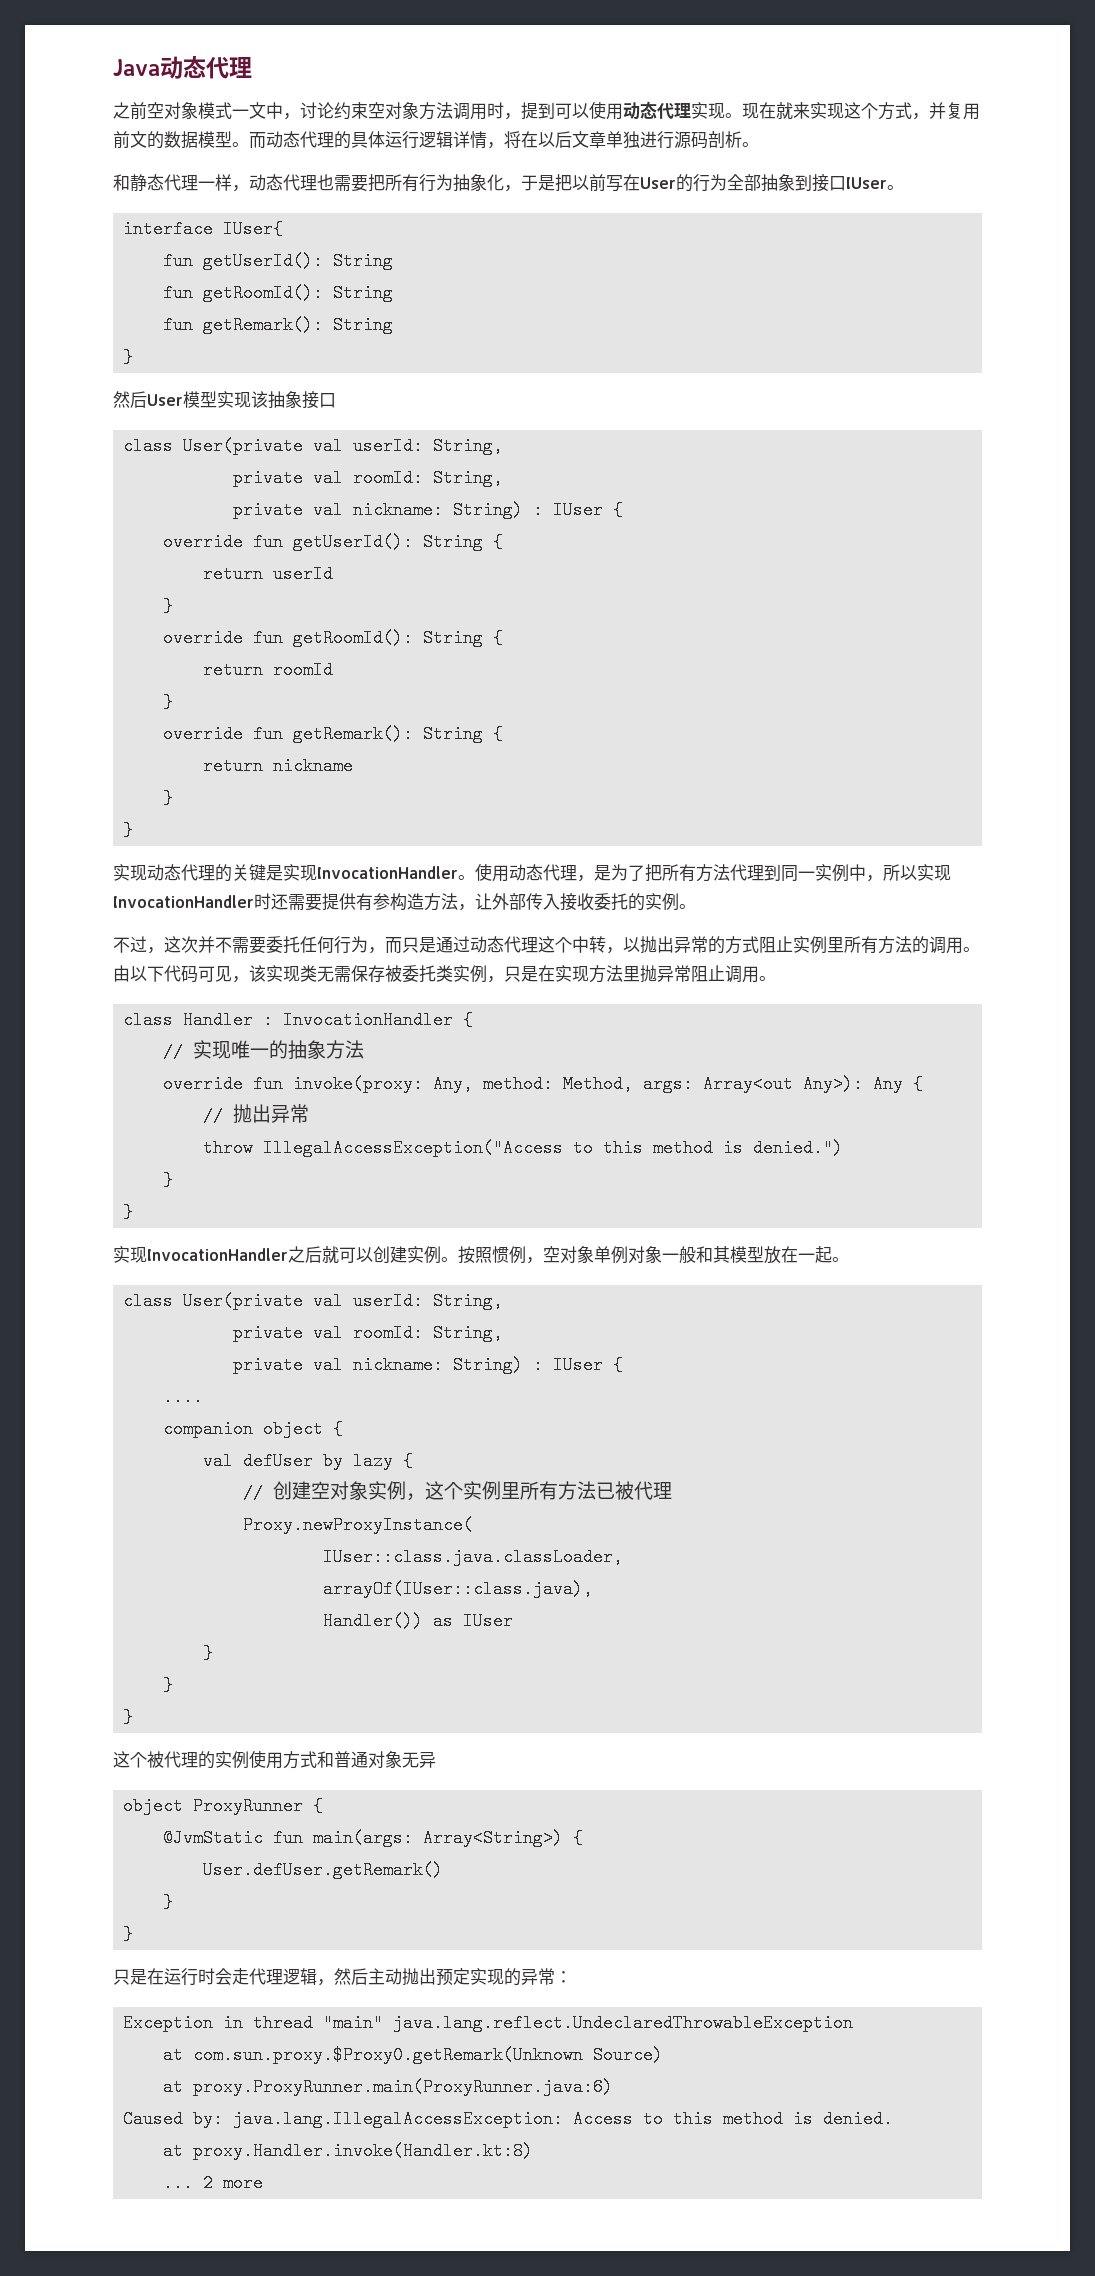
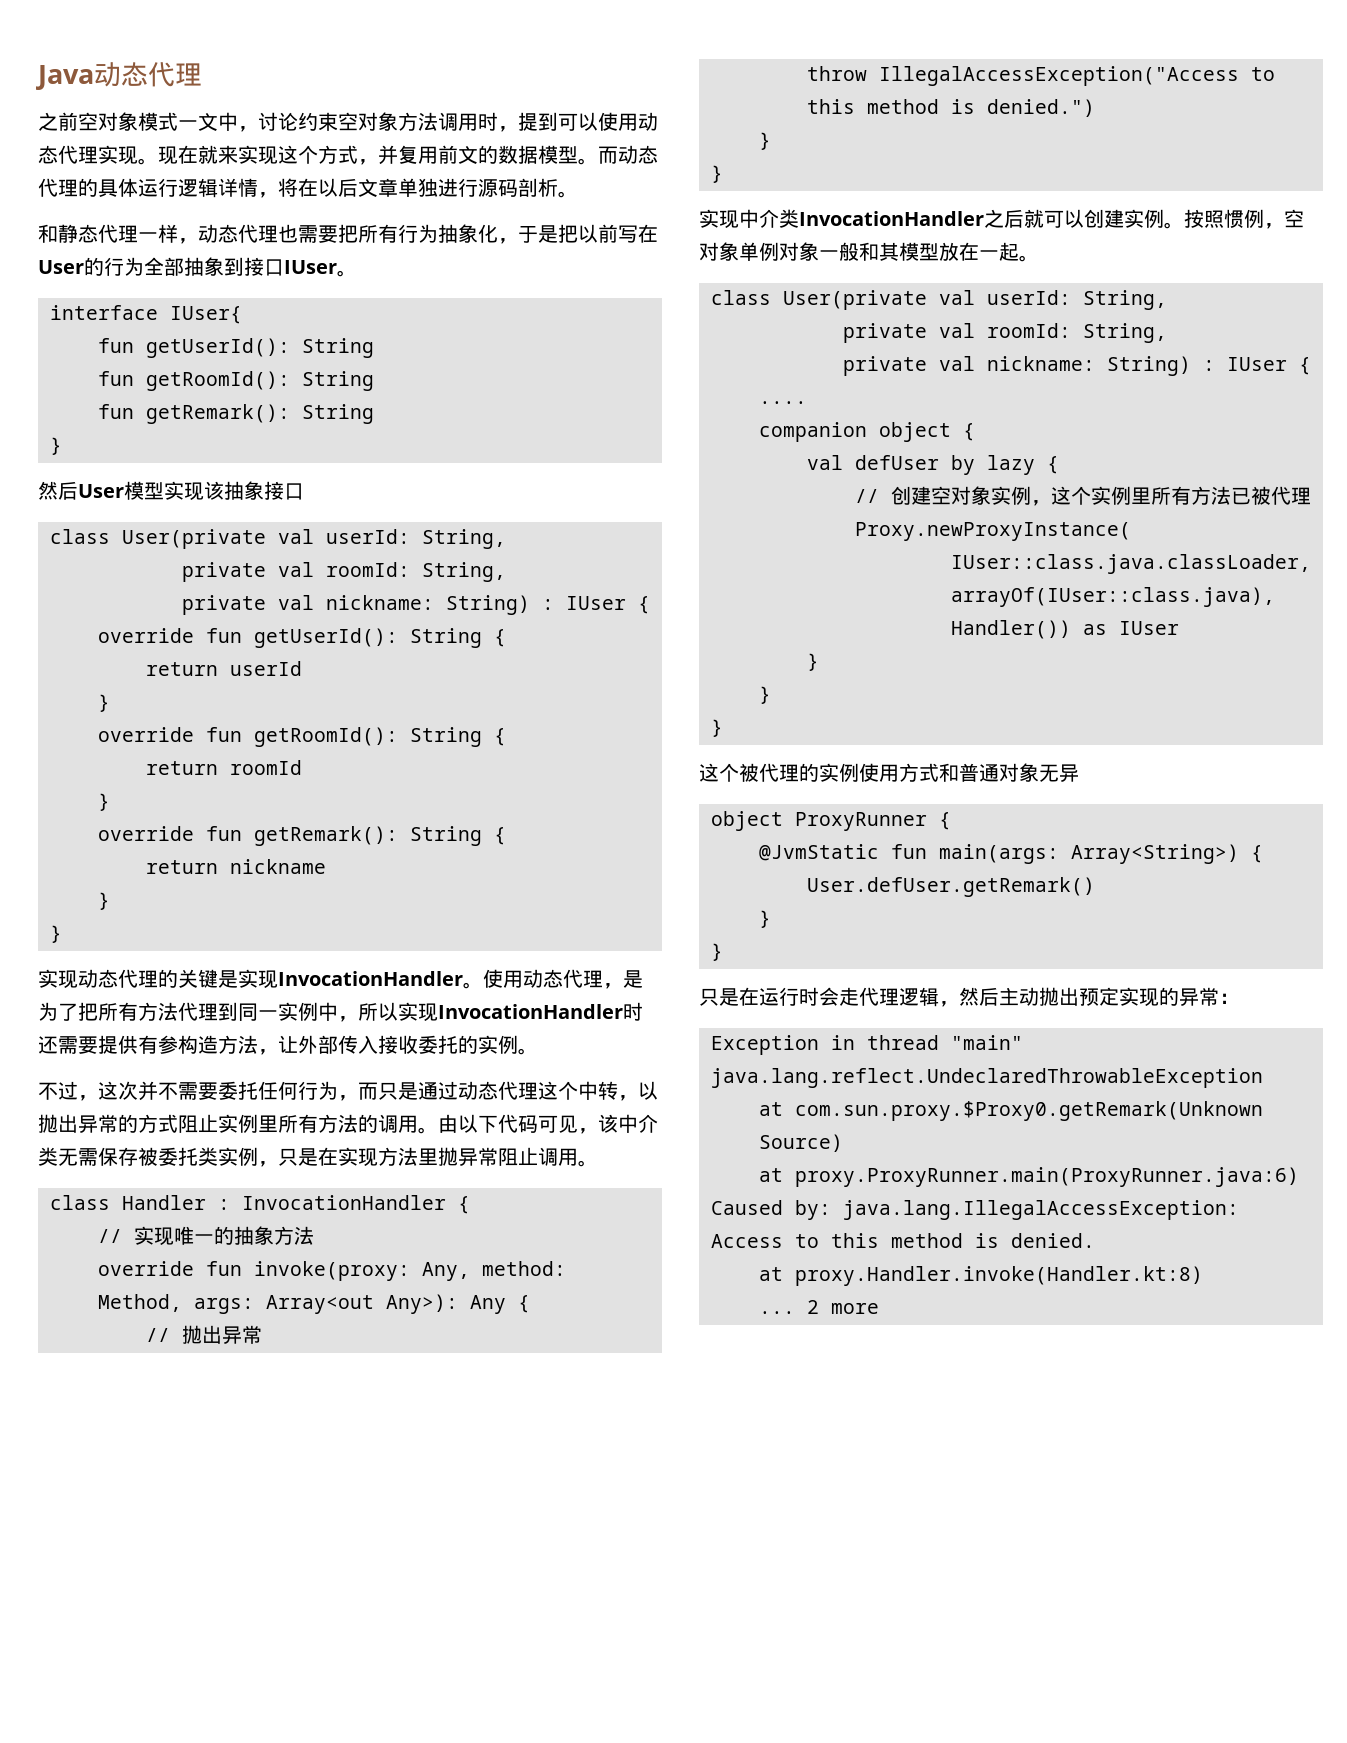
[266,965,300,982] 实现 -> [618,1114,658,1133] 中介
(147, 1255) none -> [739,209,799,228] 中介类

